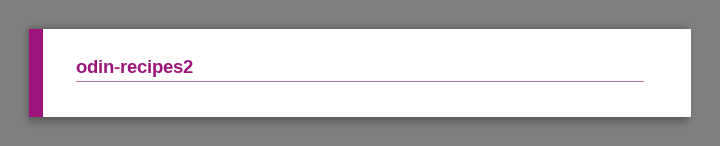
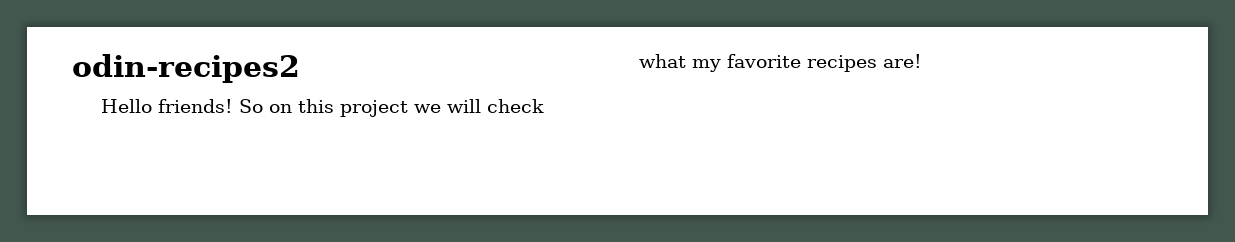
(193, 68) none -> [101,99,545,117] [639,54,922,72] // Hello friends! So on this project we will check what my favorite recipes are!

